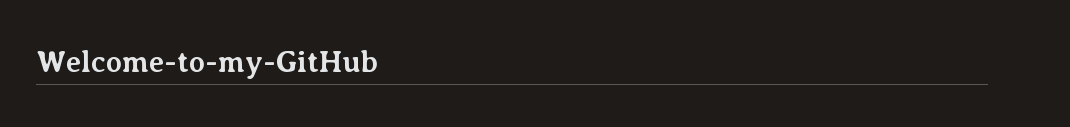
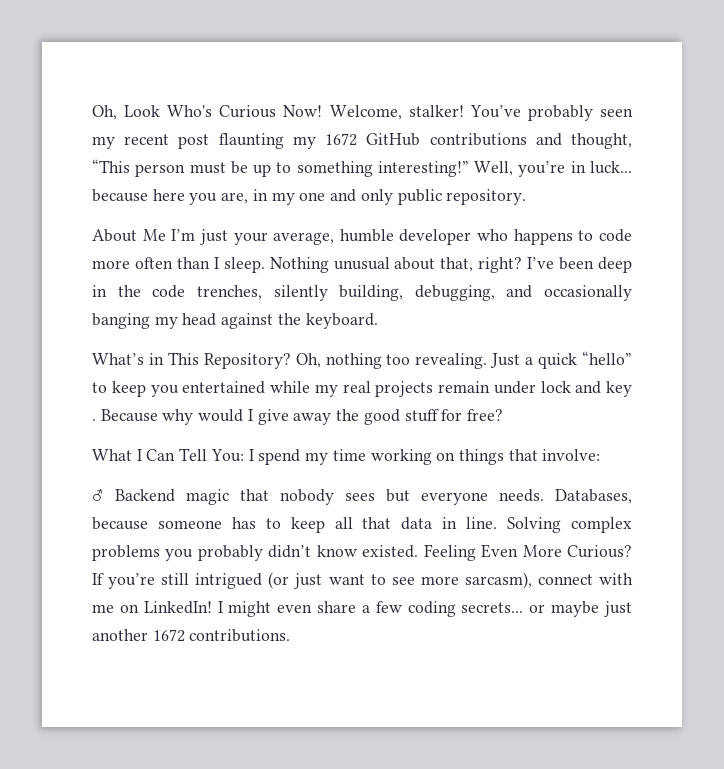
[36,50,378,79] Welcome-to-my-GitHub -> [92,105,633,121] [92,133,632,149] [92,159,632,177] [92,189,527,205] [92,229,632,245] [92,257,632,273] [92,285,632,301] [92,313,378,329] [92,351,633,369] [92,381,632,397] [92,409,503,425] [92,448,601,465] [92,489,632,505] [92,517,632,533] [92,544,633,561] [92,572,633,589] [92,601,633,617] [92,629,291,642] Oh, Look Who's Curious Now! Welcome, stalker! You’ve probably seen my recent post flaunting my 1672 GitHub contributions and thought, “This person must be up to something interesting!” Well, you’re in luck... because here you are, in my one and only public repository. // About Me I’m just your average, humble developer who happens to code more often than I sleep. Nothing unusual about that, right? I’ve been deep in the code trenches, silently building, debugging, and occasionally banging my head against the keyboard. // What’s in This Repository? Oh, nothing too revealing. Just a quick “hello” to keep you entertained while my real projects remain under lock and key . Because why would I give away the good stuff for free? // What I Can Tell You: I spend my time working on things that involve: // ♂ Backend magic that nobody sees but everyone needs. Databases, because someone has to keep all that data in line. Solving complex problems you probably didn’t know existed. Feeling Even More Curious? If you’re still intrigued (or just want to see more sarcasm), connect with me on LinkedIn! I might even share a few coding secrets... or maybe just another 1672 contributions.

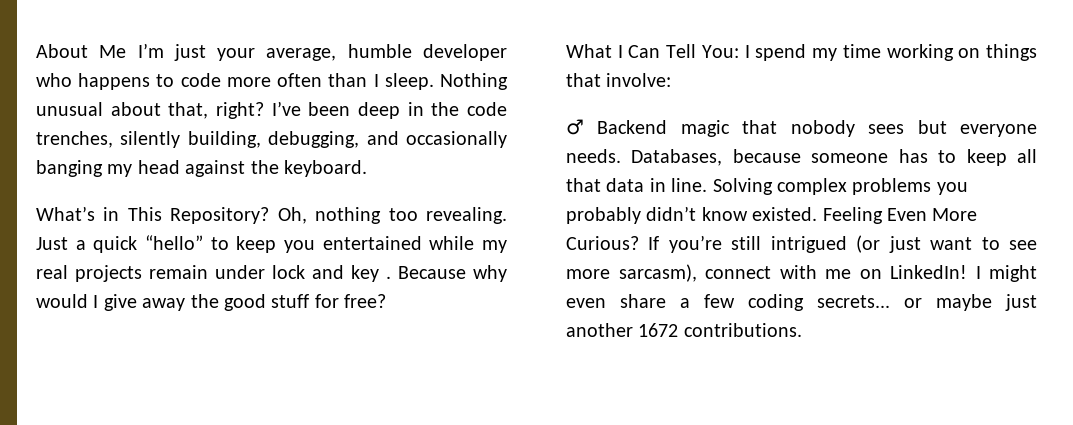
[92,105,633,121] [92,133,632,149] [92,159,632,177] [92,189,527,205] Oh, Look Who's Curious Now! Welcome, stalker! You’ve probably seen my recent post flaunting my 1672 GitHub contributions and thought, “This person must be up to something interesting!” Well, you’re in luck... because here you are, in my one and only public repository. // -> (36, 51) none

